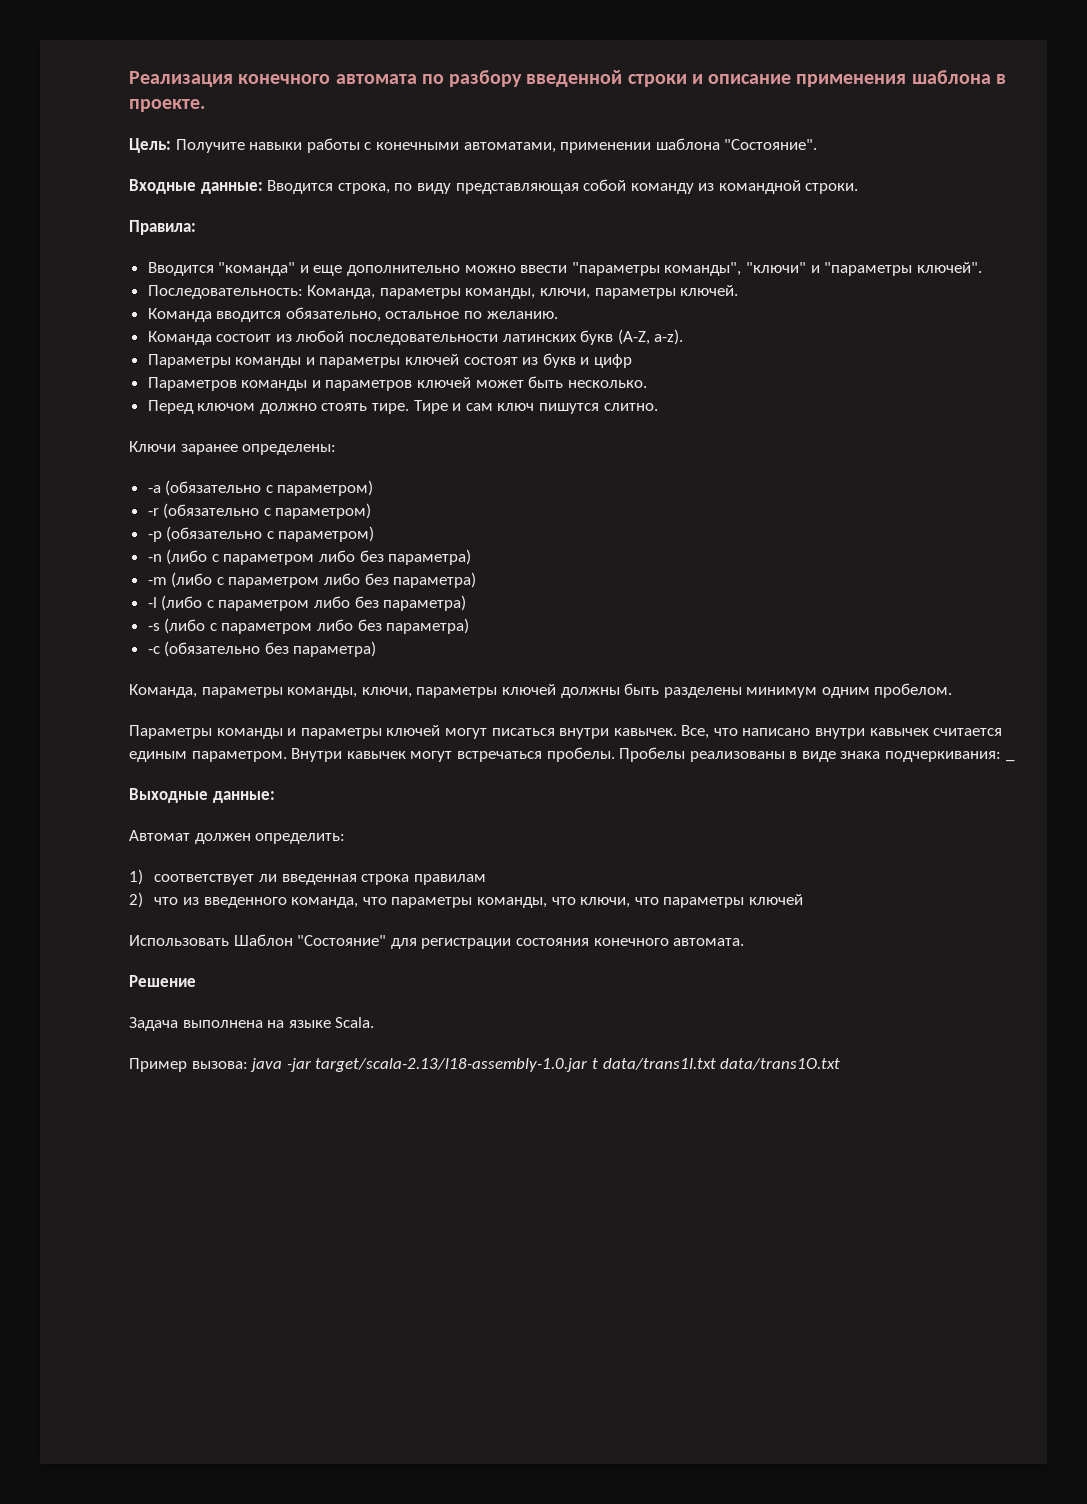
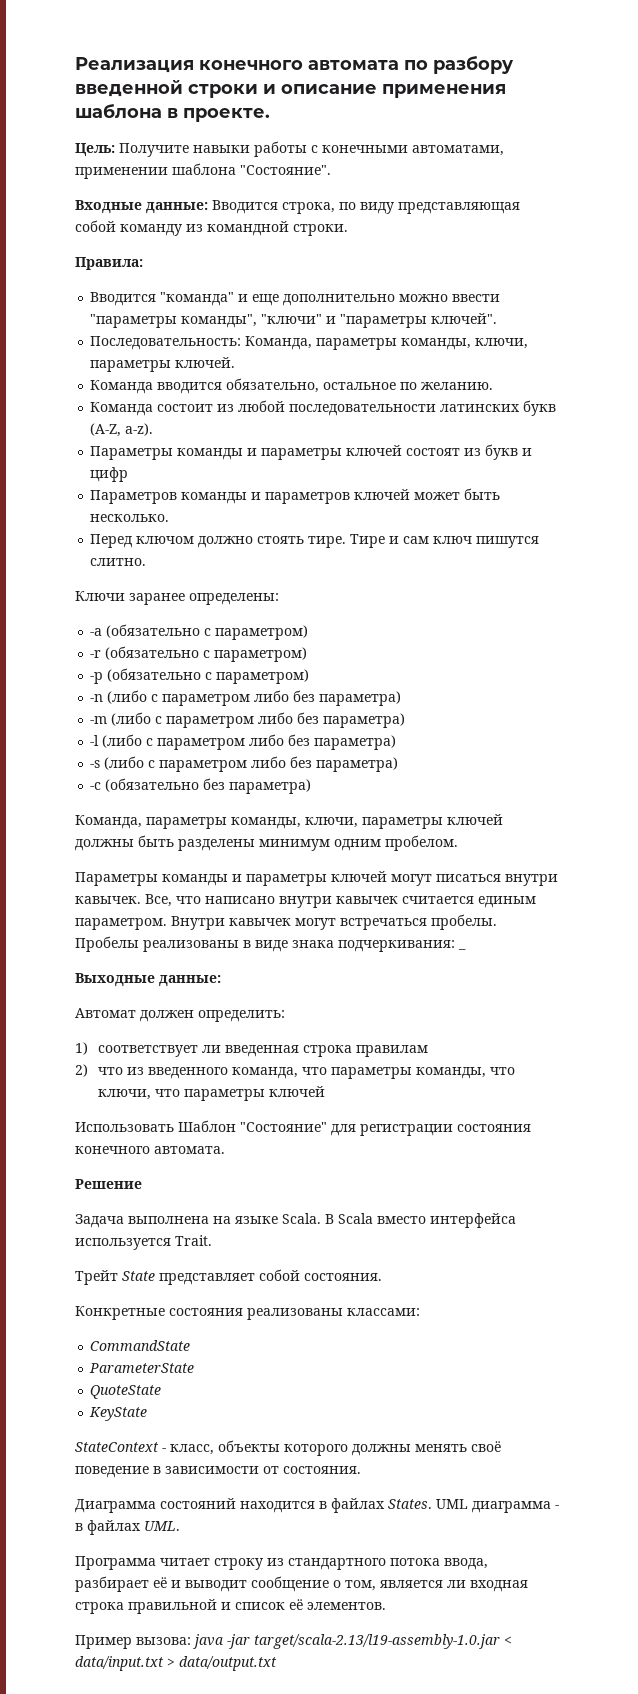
(375, 1022) none -> [325,1213,516,1228] [75,1235,212,1250] [75,1269,382,1285] [75,1306,420,1320] [90,1340,191,1351] [89,1363,195,1373] [90,1385,162,1399] [89,1407,148,1421] [75,1440,501,1456] [75,1466,361,1478] [75,1498,559,1513] [75,1520,180,1535] [75,1556,488,1570] [75,1576,528,1592] [75,1599,386,1614] В Scala вместо интерфейса используется Trait. // Трейт State представляет собой состояния. // Конкретные состояния реализованы классами: // CommandState // ParameterState // QuoteState // KeyState // StateContext - класс, объекты которого должны менять своё поведение в зависимости от состояния. // Диаграмма состояний находится в файлах States. UML диаграмма - в файлах UML. // Программа читает строку из стандартного потока ввода, разбирает её и выводит сообщение о том, является ли входная строка правильной и список её элементов.
[315,1058,841,1072] target/scala-2.13/l18-assembly-1.0.jar t data/trans1I.txt data/trans1O.txt -> [254,1634,512,1649] [75,1656,277,1671] target/scala-2.13/l19-assembly-1.0.jar < data/input.txt > data/output.txt

